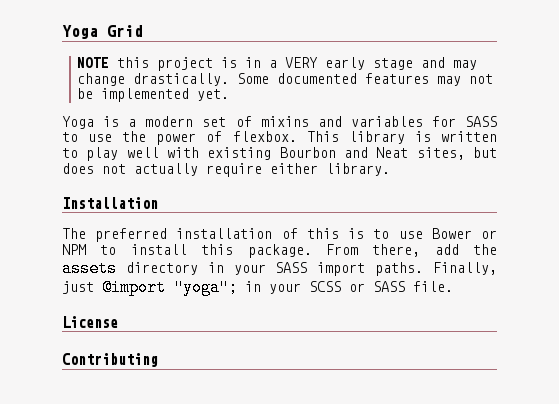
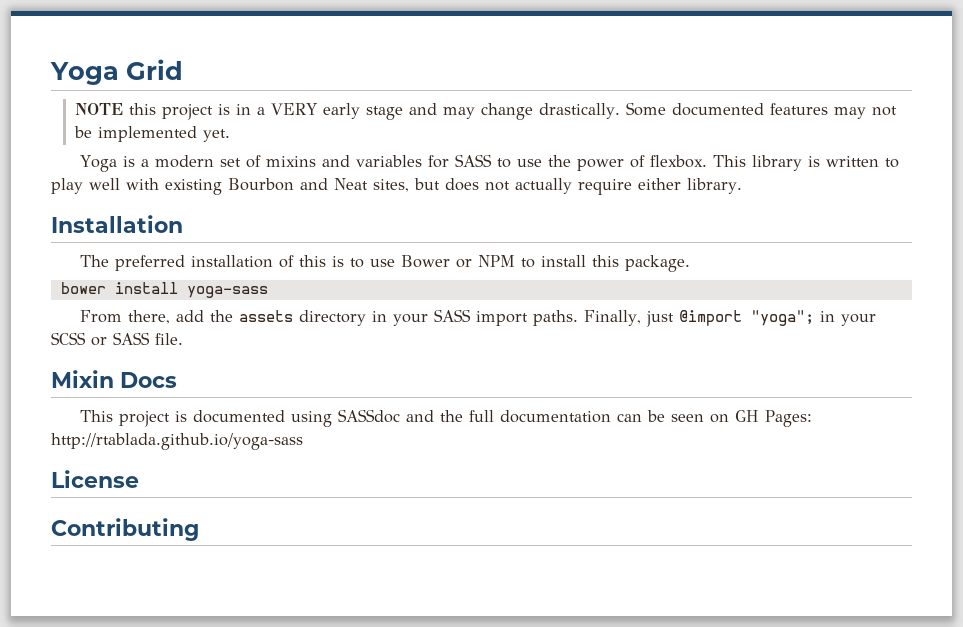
(312, 251) none -> [60,282,268,298] // bower install yoga-sass //
(453, 286) none -> [51,370,177,388] [79,409,812,427] [51,433,303,450] // Mixin Docs // This project is documented using SASSdoc and the full documentation can be seen on GH Pages: http://rtablada.github.io/yoga-sass

